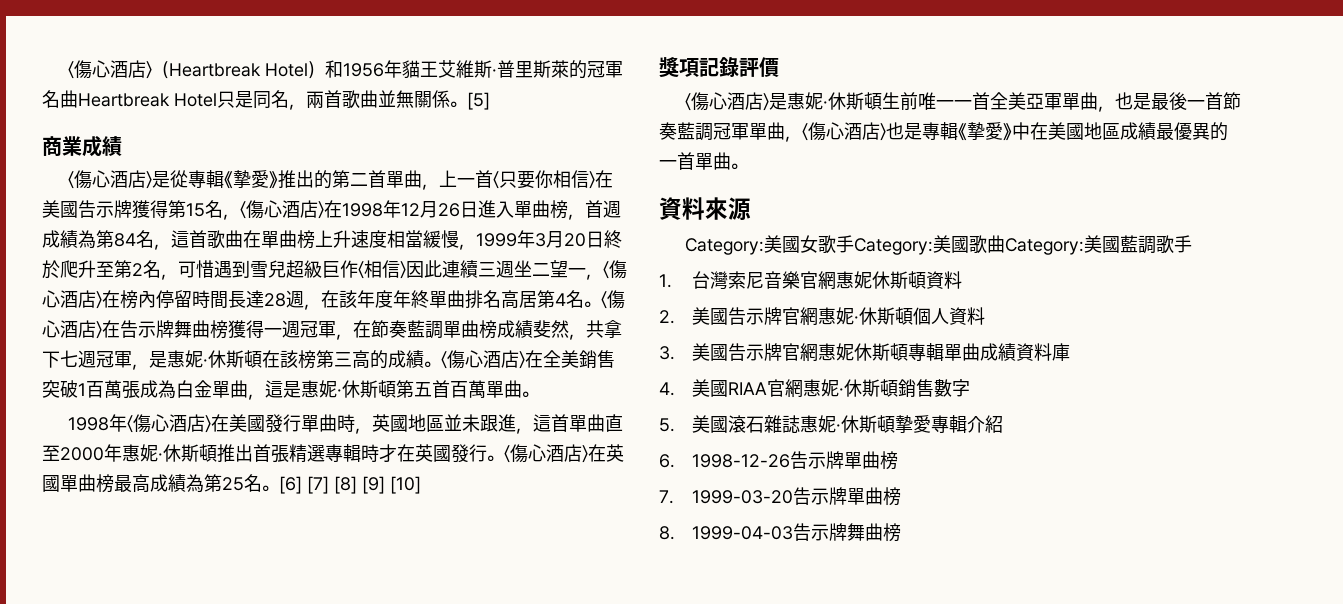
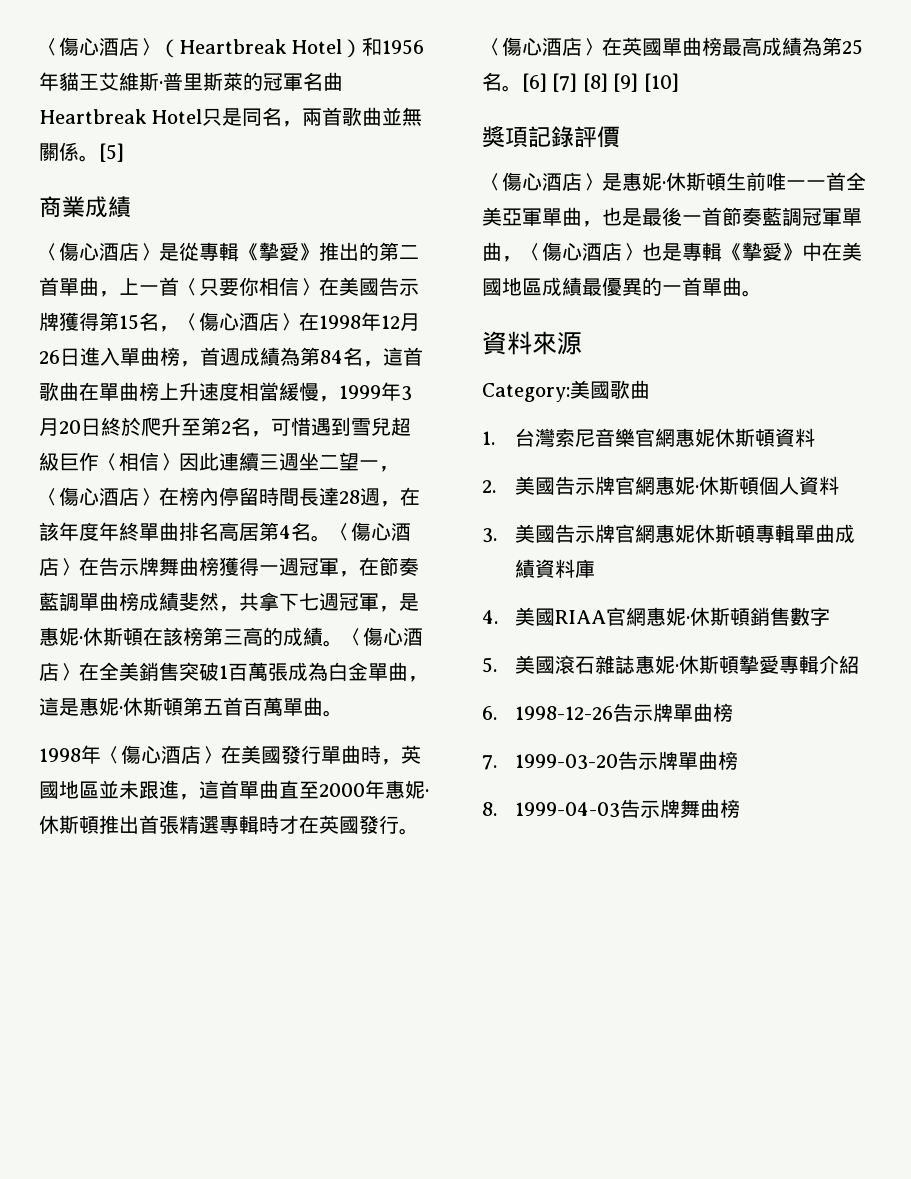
[799,235,1192,255] 女歌手Category:美國歌曲Category:美國藍調歌手 -> [610,380,650,399] 歌曲

